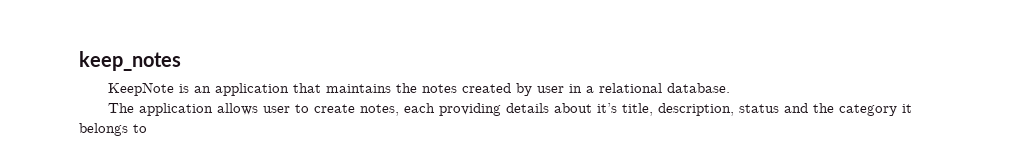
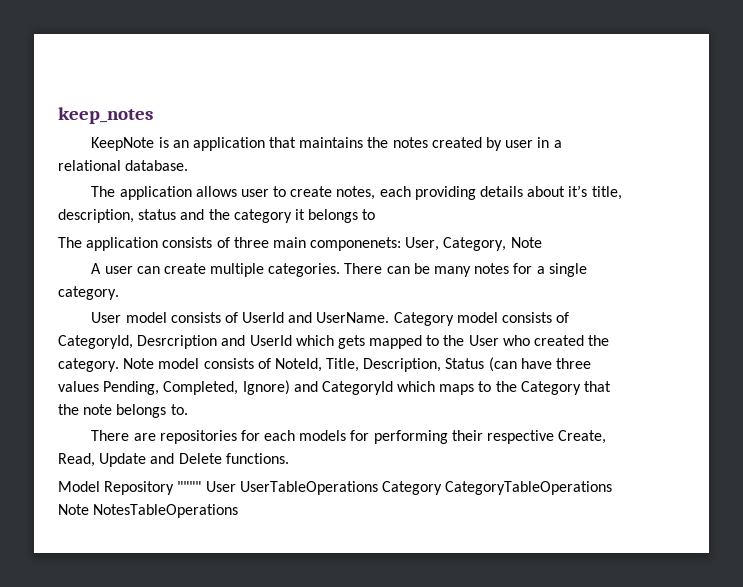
(147, 128) none -> [58,237,542,251] [91,263,587,277] [58,286,119,300] [91,312,570,326] [58,335,610,349] [58,357,592,372] [58,380,612,395] [58,404,188,418] [91,430,607,444] [58,453,289,467] [58,481,613,495] [58,504,239,518] // The application consists of three main componenets: User, Category, Note // A user can create multiple categories. There can be many notes for a single category. // User model consists of UserId and UserName. Category model consists of CategoryId, Desrcription and UserId which gets mapped to the User who created the category. Note model consists of NoteId, Title, Description, Status (can have three values Pending, Completed, Ignore) and CategoryId which maps to the Category that the note belongs to. // There are repositories for each models for performing their respective Create, Read, Update and Delete functions. // Model Repository """" User UserTableOperations Category CategoryTableOperations Note NotesTableOperations

